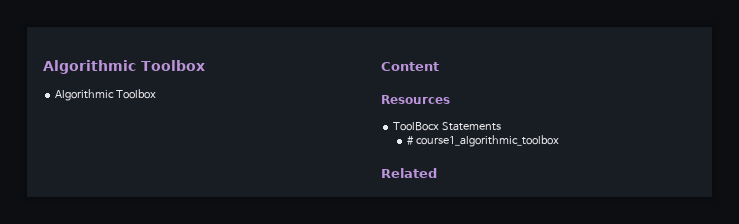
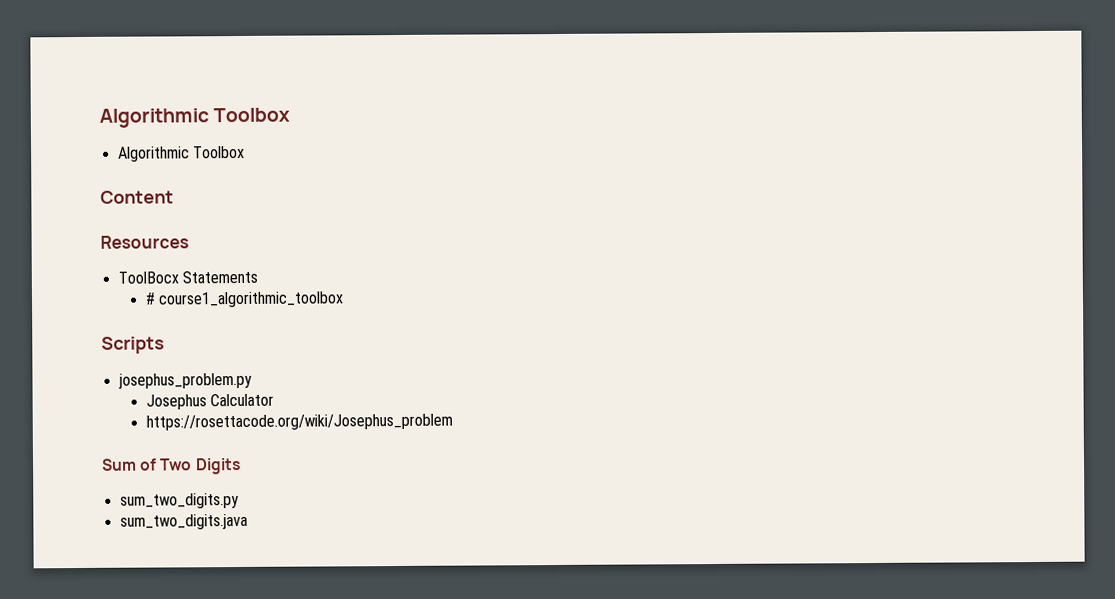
[381,168,437,178] Related -> [101,336,165,354] [117,372,252,389] [145,393,274,410] [145,413,453,431] [101,457,241,475] [119,493,239,509] [119,513,248,530] Scripts // josephus_problem.py // Josephus Calculator // https://rosettacode.org/wiki/Josephus_problem // Sum of Two Digits // sum_two_digits.py // sum_two_digits.java

